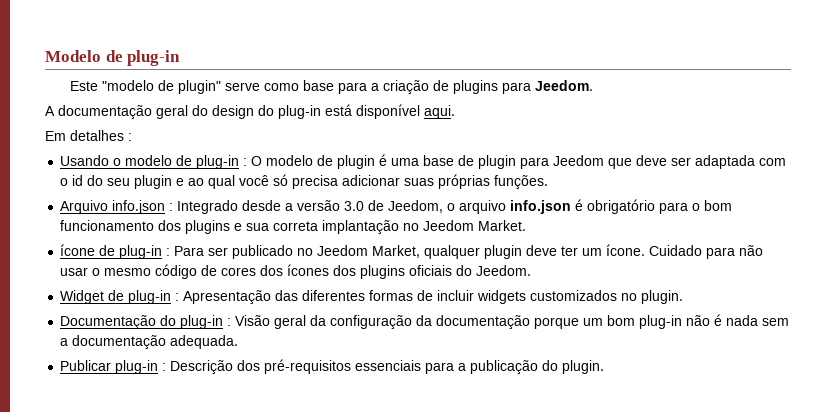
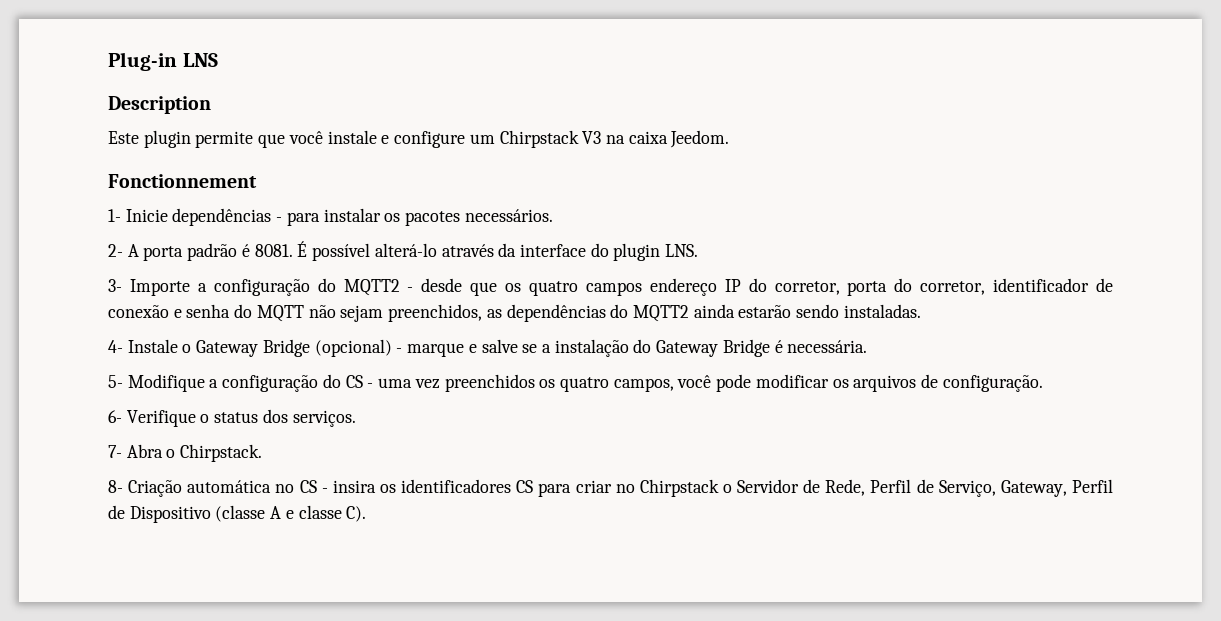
[45,50,181,66] [69,80,593,94] [45,104,455,119] [45,130,132,141] [60,154,787,169] [60,174,549,189] [60,199,733,214] [60,220,527,234] [60,244,764,259] [60,264,532,279] [60,290,684,304] [60,314,790,329] [60,335,239,349] [60,359,605,374] Modelo de plug-in // Este "modelo de plugin" serve como base para a criação de plugins para Jeedom. // A documentação geral do design do plug-in está disponível aqui. // Em detalhes : // Usando o modelo de plug-in : O modelo de plugin é uma base de plugin para Jeedom que deve ser adaptada com o id do seu plugin e ao qual você só precisa adicionar suas próprias funções. // Arquivo info.json : Integrado desde a versão 3.0 de Jeedom, o arquivo info.json é obrigatório para o bom funcionamento dos plugins e sua correta implantação no Jeedom Market. // ícone de plug-in : Para ser publicado no Jeedom Market, qualquer plugin deve ter um ícone. Cuidado para não usar o mesmo código de cores dos ícones dos plugins oficiais do Jeedom. // Widget de plug-in : Apresentação das diferentes formas de incluir widgets customizados no plugin. // Documentação do plug-in : Visão geral da configuração da documentação porque um bom plug-in não é nada sem a documentação adequada. // Publicar plug-in : Descrição dos pré-requisitos essenciais para a publicação do plugin. -> [108,52,218,71] [108,96,211,114] [108,130,730,148] [108,174,257,188] [108,208,553,226] [108,241,699,261] [108,278,1113,296] [108,304,921,322] [108,339,868,357] [108,374,1043,392] [108,409,356,427] [108,444,263,462] [108,479,1113,497] [108,505,367,523] Plug-in LNS // Description // Este plugin permite que você instale e configure um Chirpstack V3 na caixa Jeedom. // Fonctionnement // 1- Inicie dependências - para instalar os pacotes necessários. // 2- A porta padrão é 8081. É possível alterá-lo através da interface do plugin LNS. // 3- Importe a configuração do MQTT2 - desde que os quatro campos endereço IP do corretor, porta do corretor, identificador de conexão e senha do MQTT não sejam preenchidos, as dependências do MQTT2 ainda estarão sendo instaladas. // 4- Instale o Gateway Bridge (opcional) - marque e salve se a instalação do Gateway Bridge é necessária. // 5- Modifique a configuração do CS - uma vez preenchidos os quatro campos, você pode modificar os arquivos de configuração. // 6- Verifique o status dos serviços. // 7- Abra o Chirpstack. // 8- Criação automática no CS - insira os identificadores CS para criar no Chirpstack o Servidor de Rede, Perfil de Serviço, Gateway, Perfil de Dispositivo (classe A e classe C).

